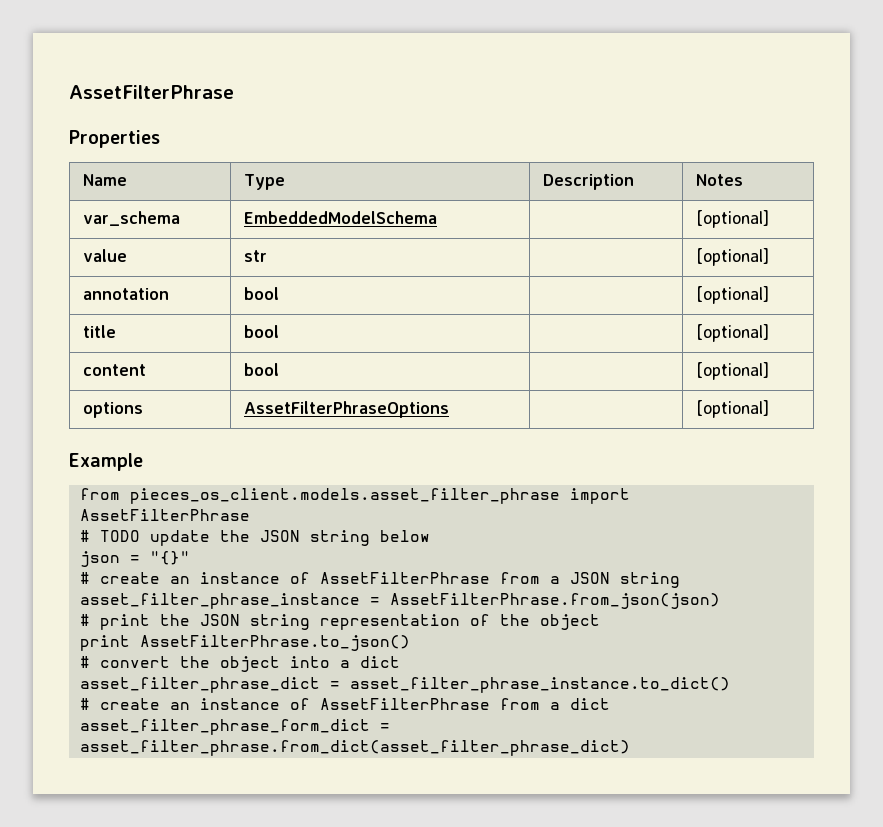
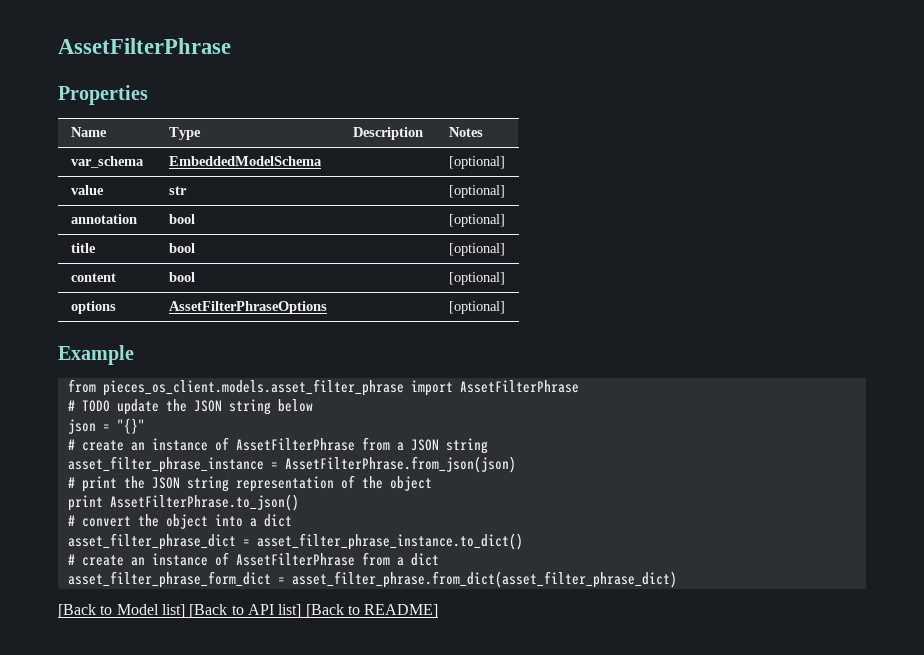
(630, 748) none -> [58,604,439,618] // [Back to Model list] [Back to API list] [Back to README]

